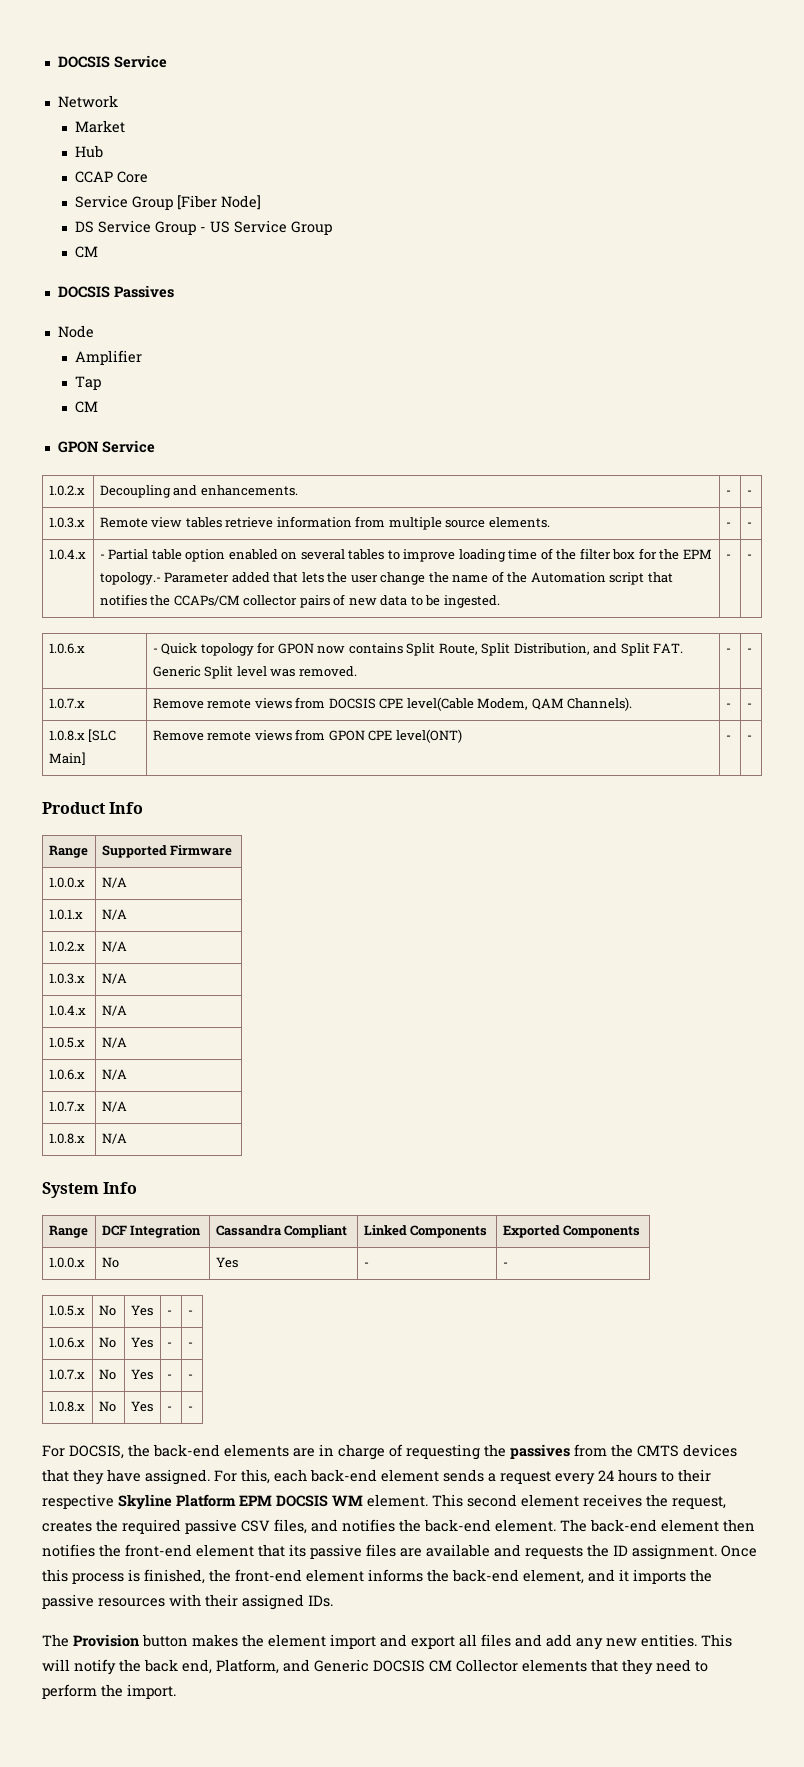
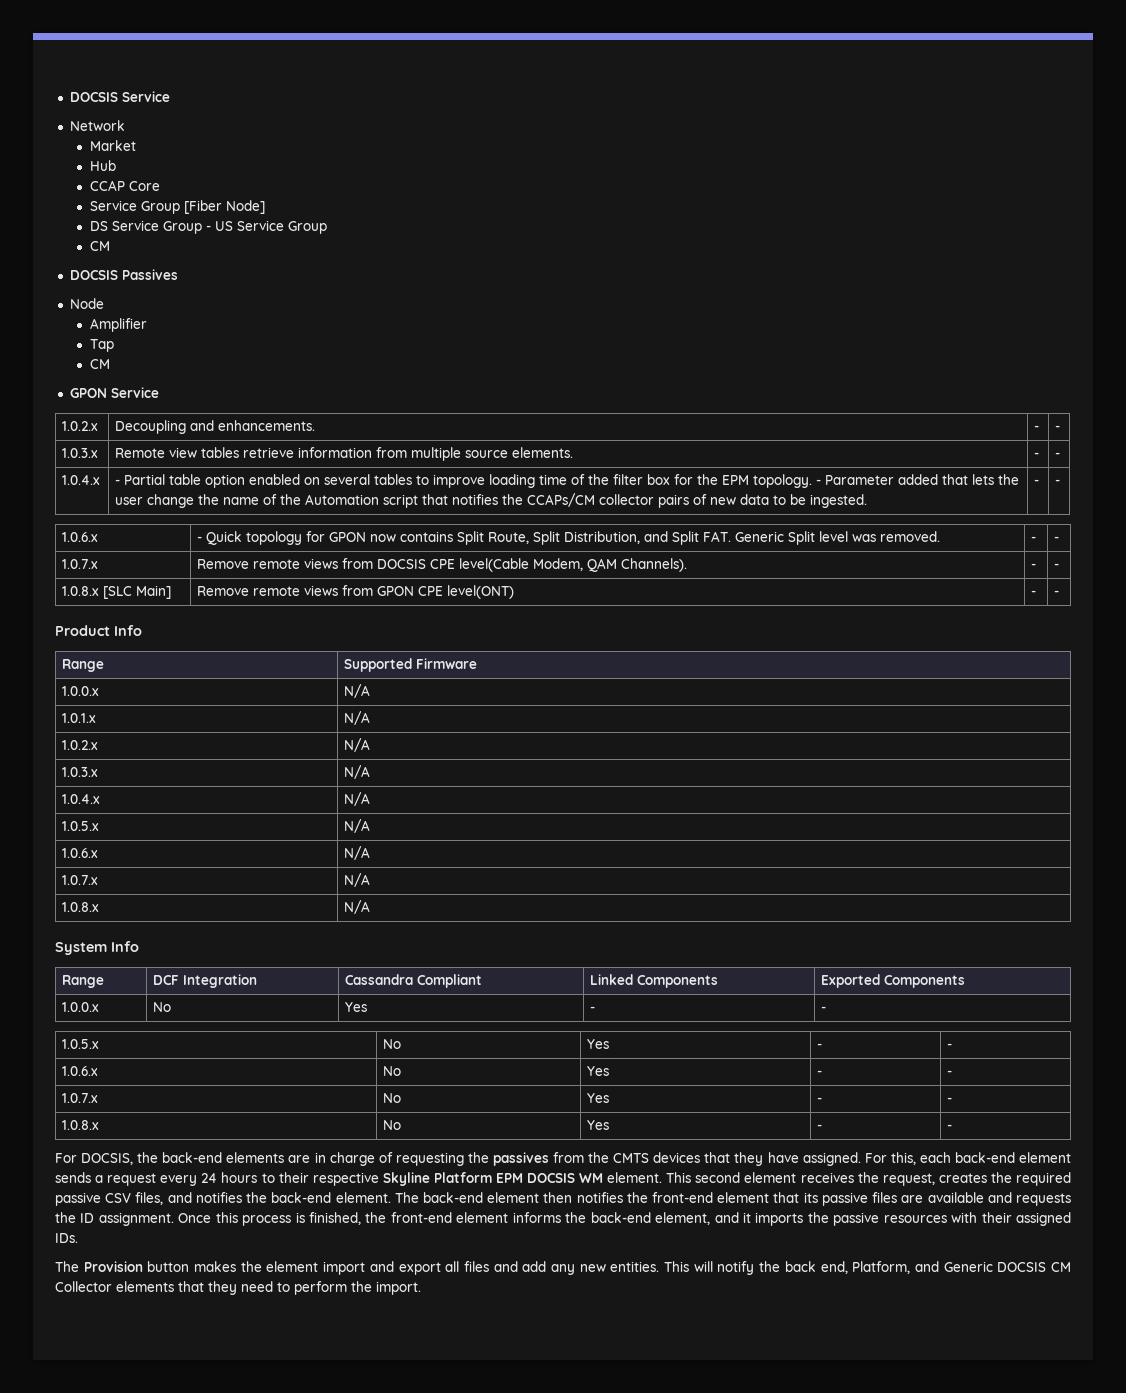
[99,572,161,585] topology.- -> [753,474,822,488] topology. -

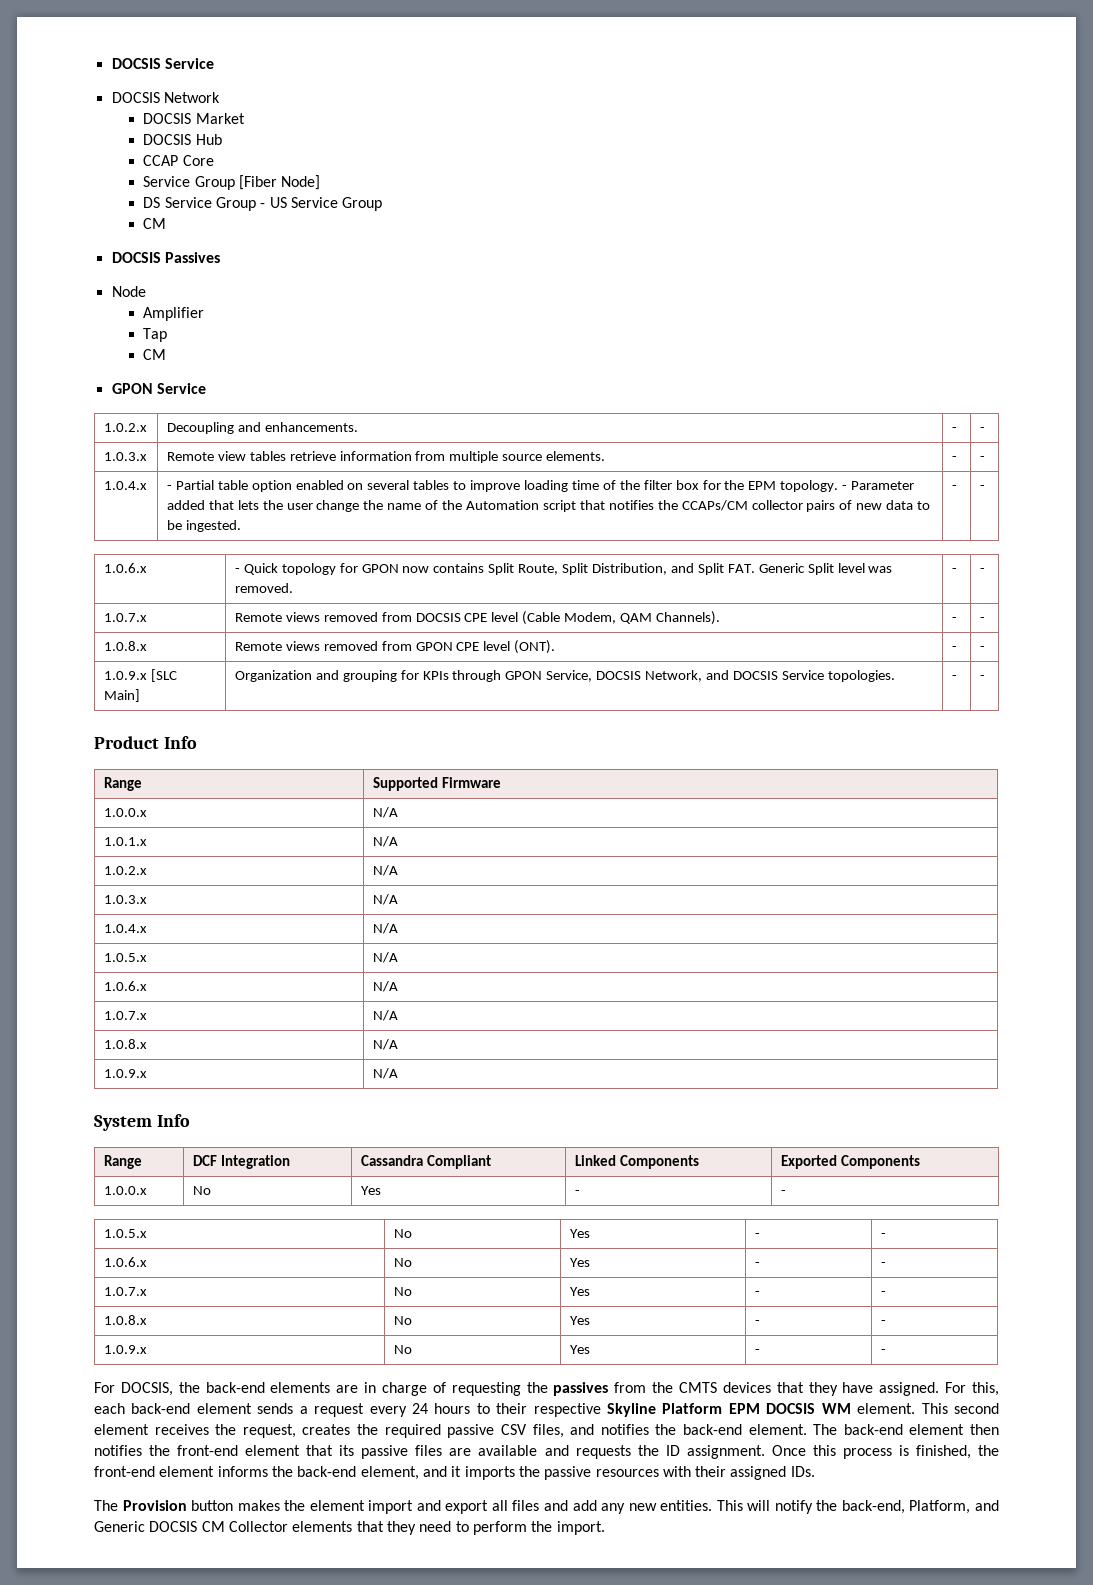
(170, 96) none -> [111,92,160,103] DOCSIS
(125, 125) none -> [143,113,192,124] DOCSIS
(136, 145) none -> [143,134,192,145] DOCSIS
[197,558,339,569] Remove remote views -> [234,612,378,622] Remote views removed
[459,558,530,572] level(Cable -> [491,611,561,625] level (Cable
[103,585,172,599] [197,585,515,599] [SLC Main] | Remove remote views from GPON CPE level(ONT) -> [234,640,556,654] [951,646,957,651] [979,646,985,651] [103,669,177,682] [103,689,140,702] [234,670,895,682] | Remote views removed from GPON CPE level (ONT). | - | - // 1.0.9.x [SLC Main] | Organization and grouping for KPIs through GPON Service, DOCSIS Network, and DOCSIS Service topologies.
(371, 907) none -> [103,1069,147,1078] [372,1068,398,1079] // 1.0.9.x | N/A
(953, 1127) none -> [103,1345,147,1354] [393,1345,412,1354] [569,1345,590,1354] [754,1349,760,1354] [880,1349,886,1354] // 1.0.9.x | No | Yes | - | -
[784,1261,848,1274] back end, -> [841,1500,905,1514] back-end,

